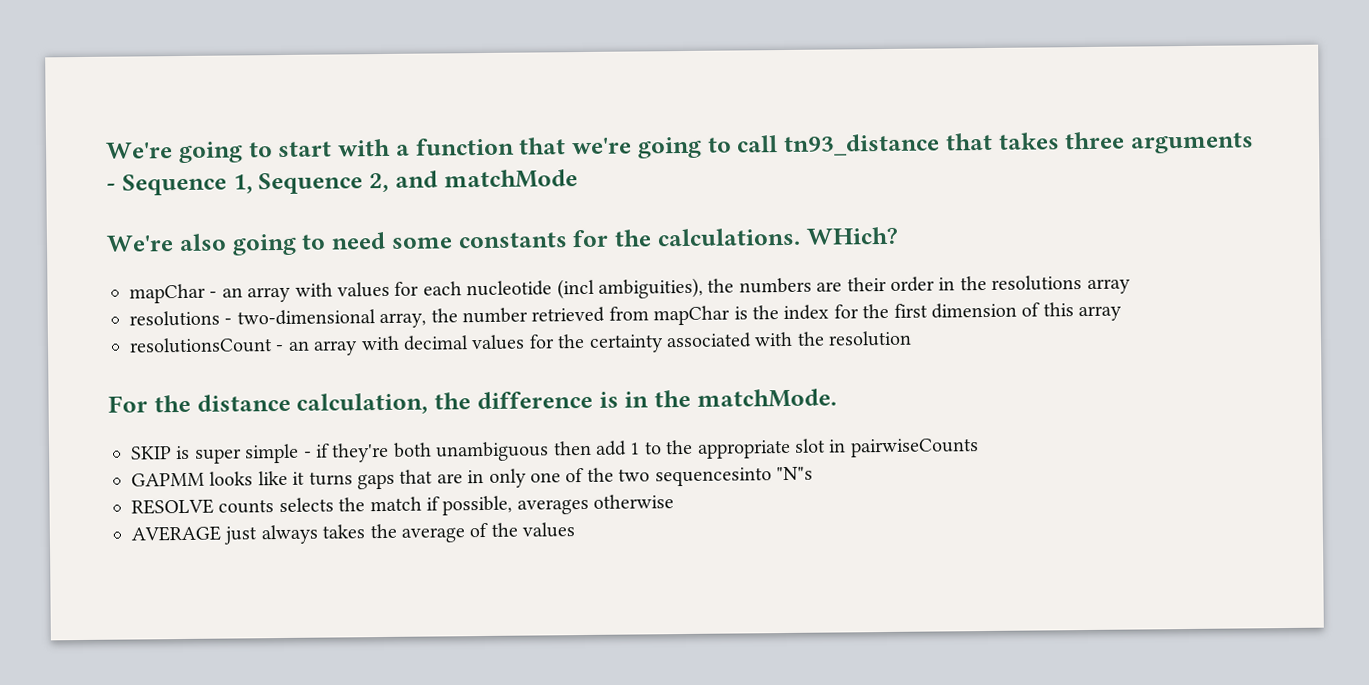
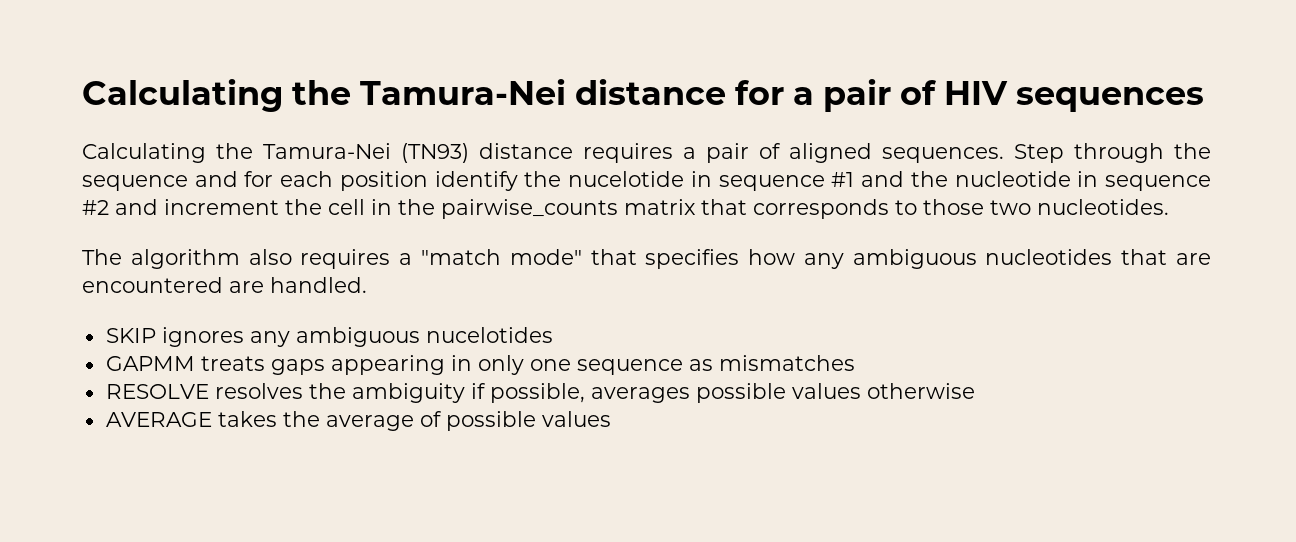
[105,131,1254,164] [106,169,578,196] [106,226,899,256] [129,275,1131,304] [129,302,1123,329] [129,330,913,356] [108,388,837,415] [131,438,979,464] [131,466,813,490] [131,496,422,515] We're going to start with a function that we're going to call tn93_distance that takes three arguments - Sequence 1, Sequence 2, and matchMode // We're also going to need some constants for the calculations. WHich? // mapChar - an array with values for each nucleotide (incl ambiguities), the numbers are their order in the resolutions array // resolutions - two-dimensional array, the number retrieved from mapChar is the index for the first dimension of this array // resolutionsCount - an array with decimal values for the certainty associated with the resolution // For the distance calculation, the difference is in the matchMode. // SKIP is super simple - if they're both unambiguous then add 1 to the appropriate slot in pairwiseCounts // GAPMM looks like it turns gaps that are in only one of the two sequencesinto "N"s // RESOLVE counts selects the match -> [82,79,1205,112] [82,143,1211,163] [82,171,1212,191] [82,199,1169,219] [82,249,1211,269] [82,277,367,293] [105,327,553,347] [105,355,855,375] [105,383,465,403] Calculating the Tamura-Nei distance for a pair of HIV sequences // Calculating the Tamura-Nei (TN93) distance requires a pair of aligned sequences. Step through the sequence and for each position identify the nucelotide in sequence #1 and the nucleotide in sequence #2 and increment the cell in the pairwise_counts matrix that corresponds to those two nucleotides. // The algorithm also requires a "match mode" that specifies how any ambiguous nucleotides that are encountered are handled. // SKIP ignores any ambiguous nucelotides // GAPMM treats gaps appearing in only one sequence as mismatches // RESOLVE resolves the ambiguity
(589, 506) none -> [695,383,861,403] possible values
[224,524,318,545] just always -> (212, 419) none
[490,522,518,537] the -> [445,411,536,431] possible

